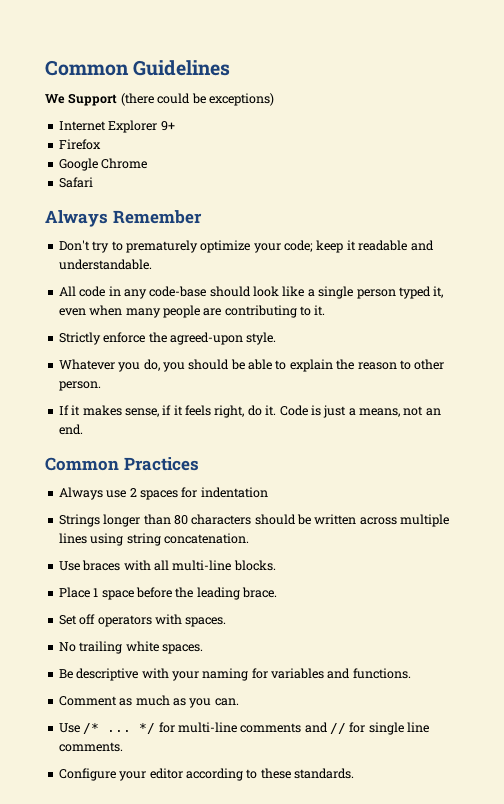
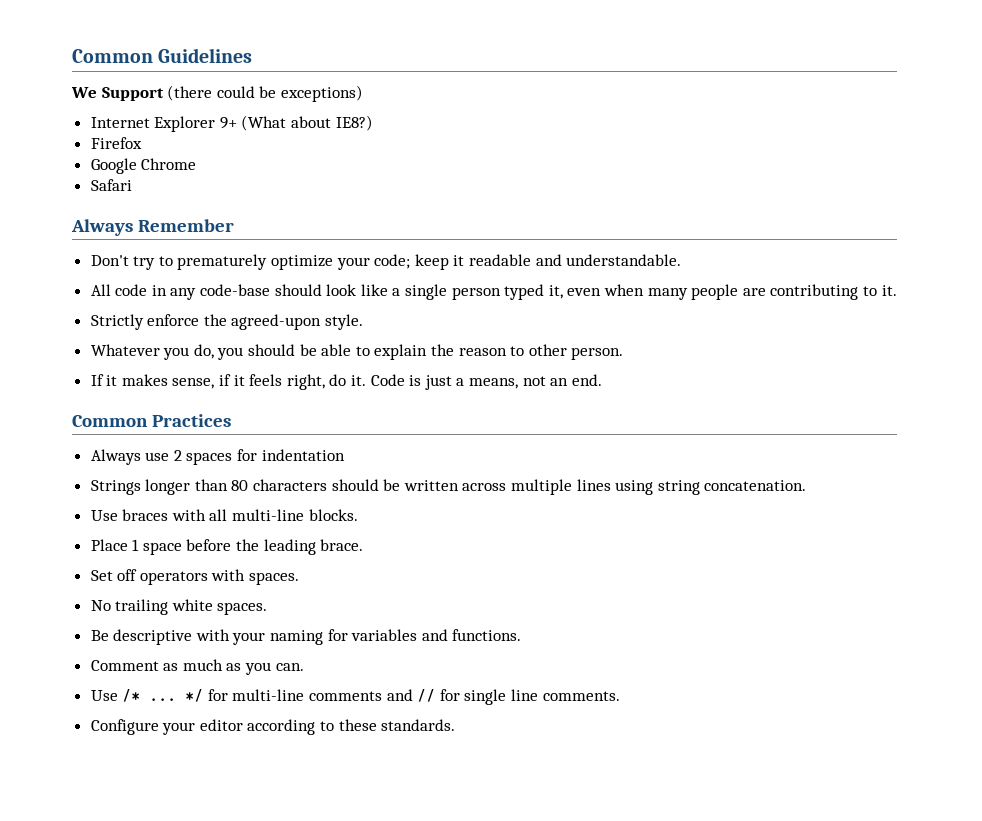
(175, 126) none -> [241,115,373,131] (What about IE8?)

